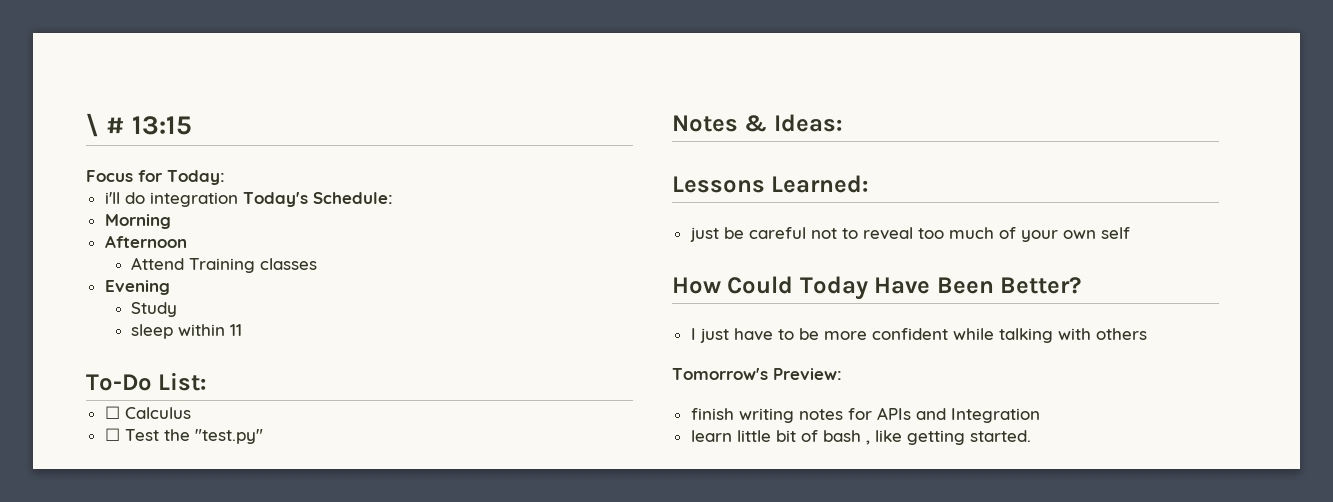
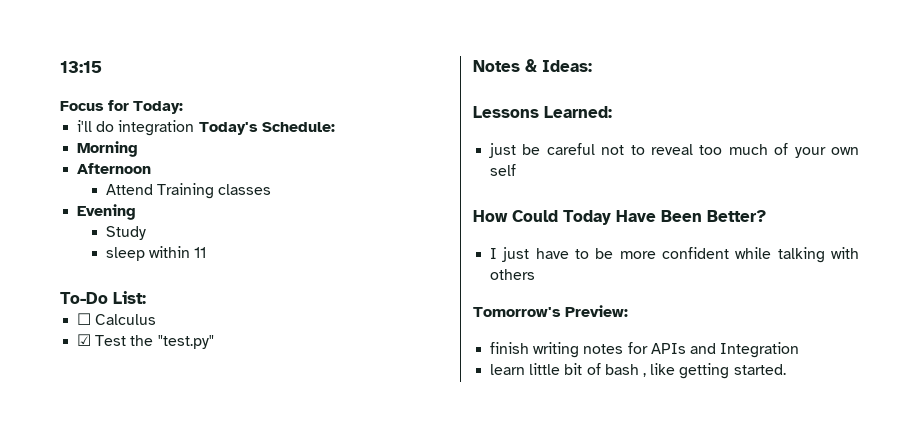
[86,113,125,137] \ # -> (60, 67) none
[104,428,120,441] ☐ -> [77,334,92,346] ☑

